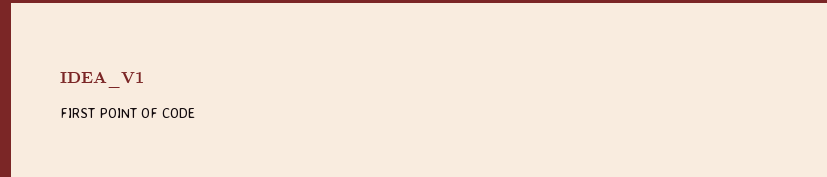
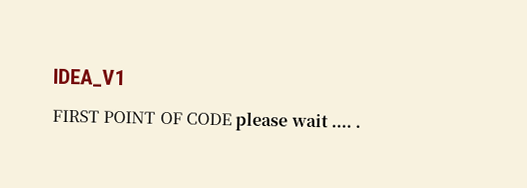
(195, 113) none -> [235,111,362,132] please wait .... .

